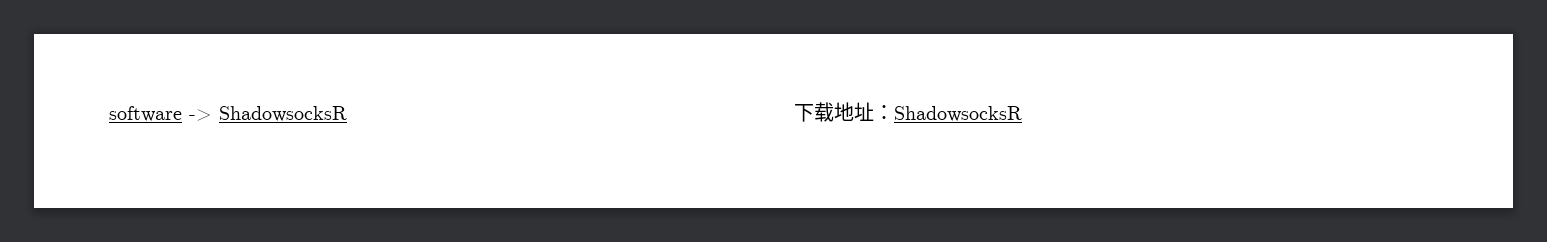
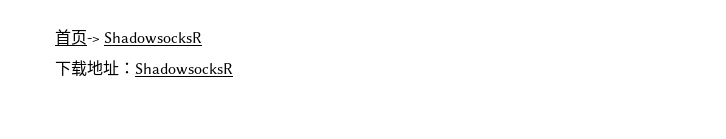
[109,106,182,122] software -> [55,29,87,45] 首页

